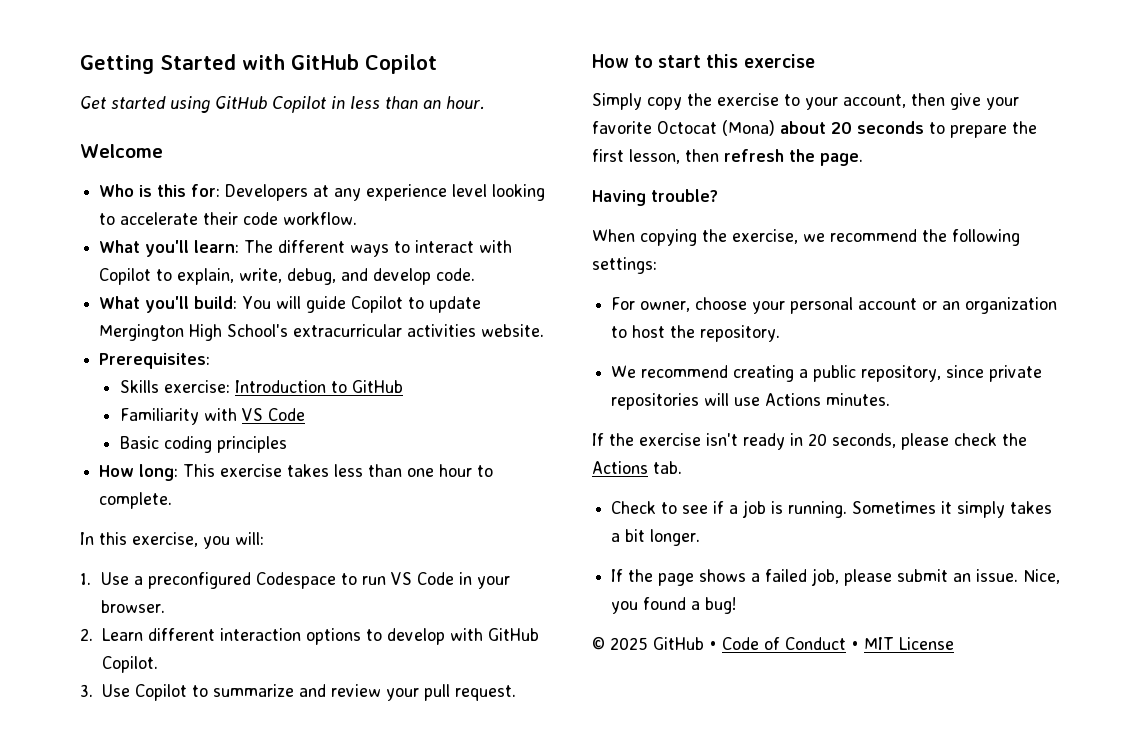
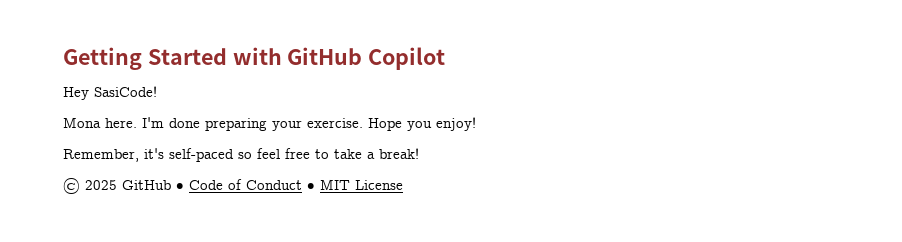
[80,96,485,113] [80,144,163,158] [99,184,546,201] [99,212,358,225] [99,240,513,257] [99,268,476,285] [99,296,482,313] [99,324,545,341] [99,353,211,369] [119,380,403,393] [119,408,305,425] [119,436,287,453] [99,464,494,481] [99,492,173,509] [80,532,264,549] [80,572,510,589] [100,600,165,613] [80,628,539,645] [101,656,158,673] [80,684,516,701] [592,54,815,68] [592,93,1019,110] [592,120,1037,138] [592,149,863,166] [592,189,718,206] [592,229,1020,246] [592,257,657,274] [611,297,1058,314] [611,325,781,342] [611,365,1043,382] [611,393,891,410] [592,433,1027,450] [592,461,682,474] [611,500,1053,518] [611,529,701,546] [611,568,1061,586] [611,597,737,614] Get started using GitHub Copilot in less than an hour. // Welcome // Who is this for: Developers at any experience level looking to accelerate their code workflow. // What you'll learn: The different ways to interact with Copilot to explain, write, debug, and develop code. // What you'll build: You will guide Copilot to update Mergington High School's extracurricular activities website. // Prerequisites: // Skills exercise: Introduction to GitHub // Familiarity with VS Code // Basic coding principles // How long: This exercise takes less than one hour to complete. // In this exercise, you will: // 1. Use a preconfigured Codespace to run VS Code in your browser. // 2. Learn different interaction options to develop with GitHub Copilot. // 3. Use Copilot to summarize and review your pull request. // How to start this exercise // Simply copy the exercise to your account, then give your favorite Octocat (Mona) about 20 seconds to prepare the first lesson, then refresh the page. // Having trouble? // When copying the exercise, we recommend the following settings: // For owner, choose your personal account or an organization to host the repository. // We recommend creating a public repository, since private repositories will use Actions minutes. // If the exercise isn't ready in 20 seconds, please check the Actions tab. // Check to see if a job is running. Sometimes it simply takes a bit longer. // If the page shows a failed job, please submit an issue. Nice, you found a bug! -> [63,86,157,100] [63,117,476,131] [63,148,419,162] Hey SasiCode! // Mona here. I'm done preparing your exercise. Hope you enjoy! // Remember, it's self-paced so feel free to take a break!

